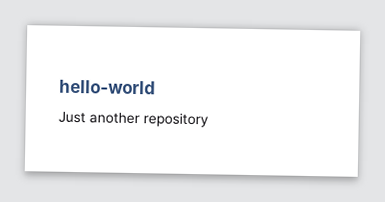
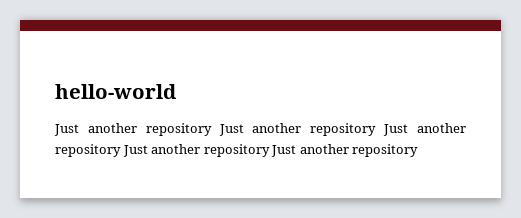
(209, 120) none -> [218,123,466,136] [55,144,419,157] Just another repository Just another repository Just another repository Just another repository

